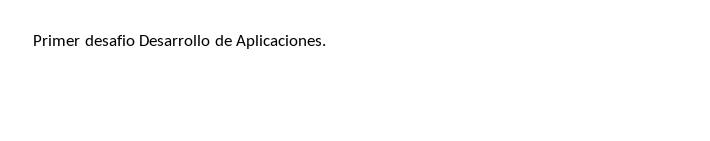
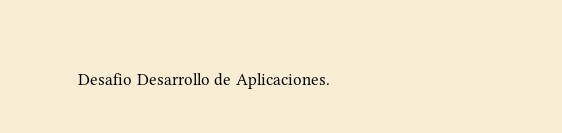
[33,35,135,46] Primer desafio -> [78,73,132,85] Desafio

